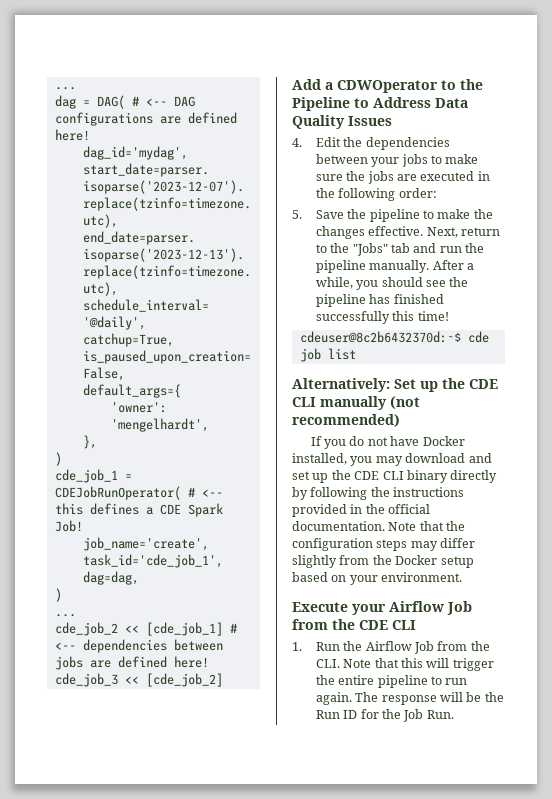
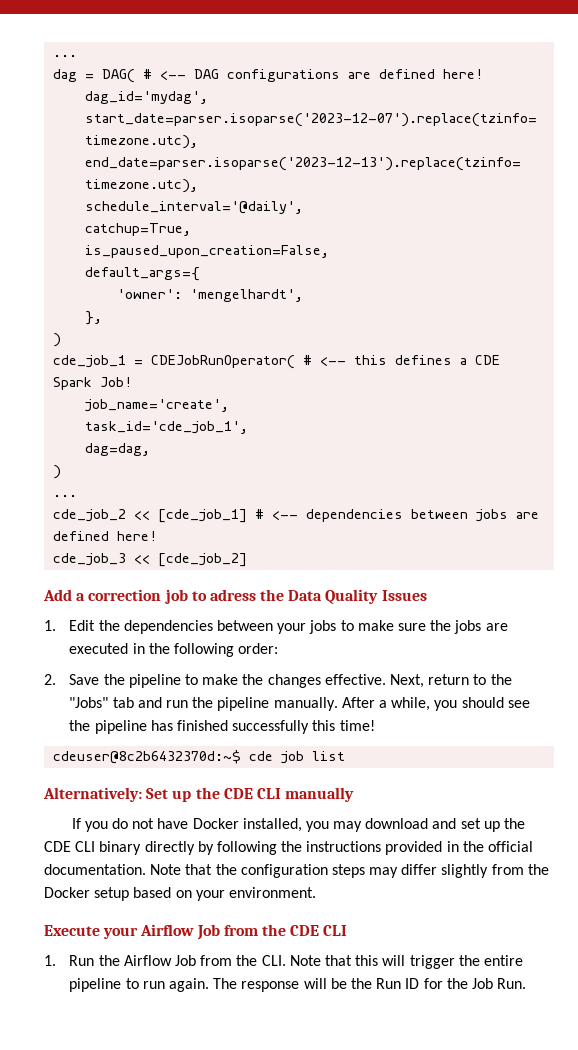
[337,79,483,93] [292,97,431,111] CDWOperator to the Pipeline to Address -> [88,589,285,604] correction job to adress the
[292,138,302,147] 4. -> [44,620,56,631] 1.
[292,210,302,219] 5. -> [44,674,56,685] 2.
[390,396,420,409] [292,414,400,427] (not recommended) -> (355, 794) none

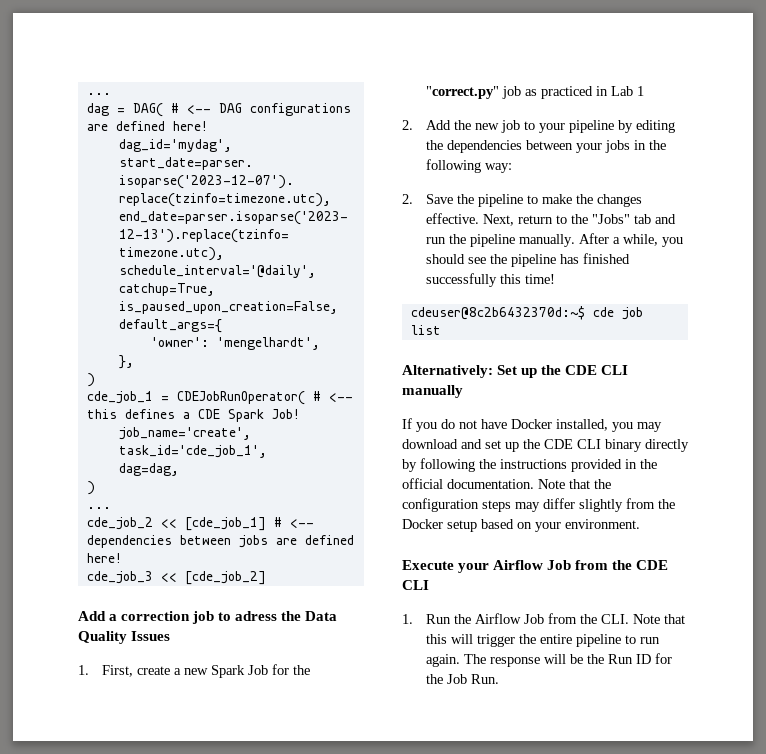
[69,620,96,631] Edit -> [101,664,310,678] [425,86,644,99] [402,120,675,133] First, create a new Spark Job for the "correct.py" job as practiced in Lab 1 // 2. Add the new job to your pipeline by editing
[340,620,508,634] [69,643,129,654] to make sure the jobs are executed -> (630, 146) none
[238,643,279,654] order: -> [484,163,512,173] way:

